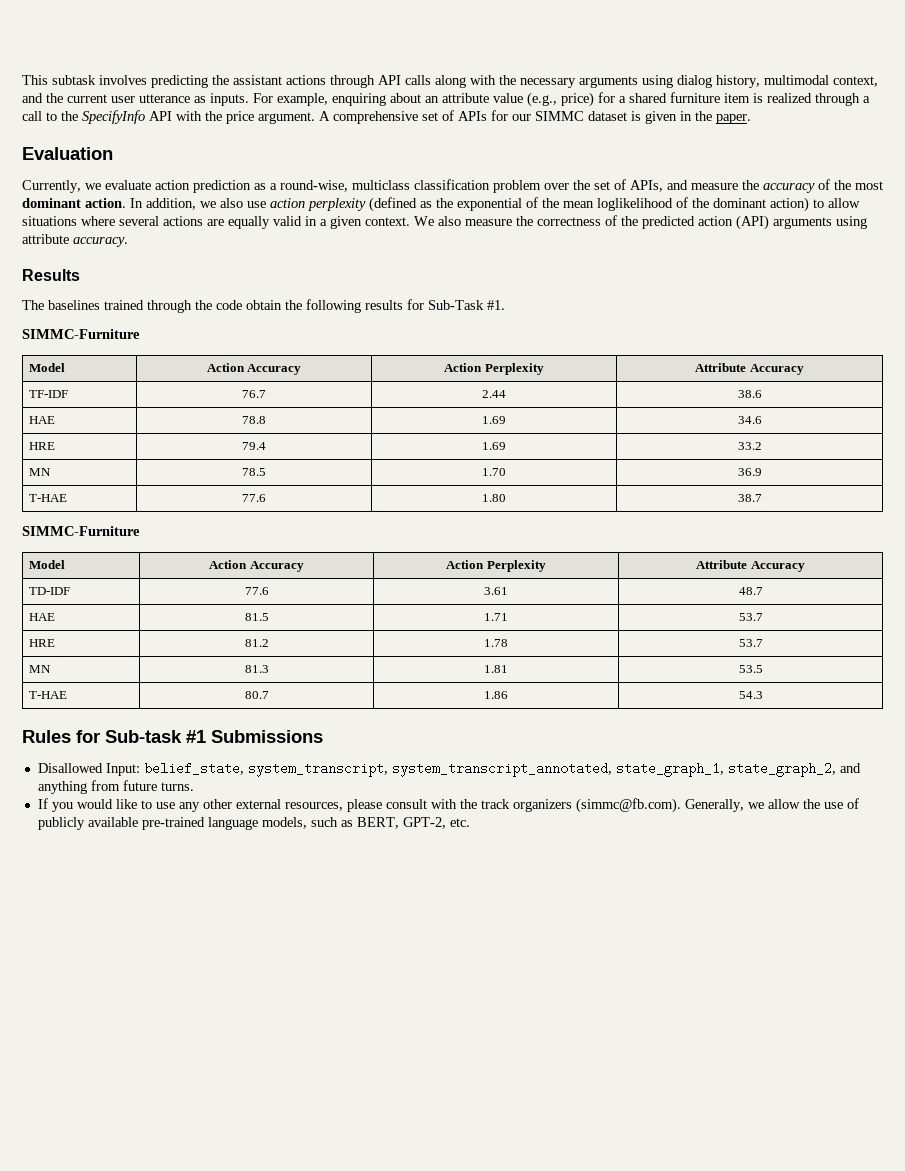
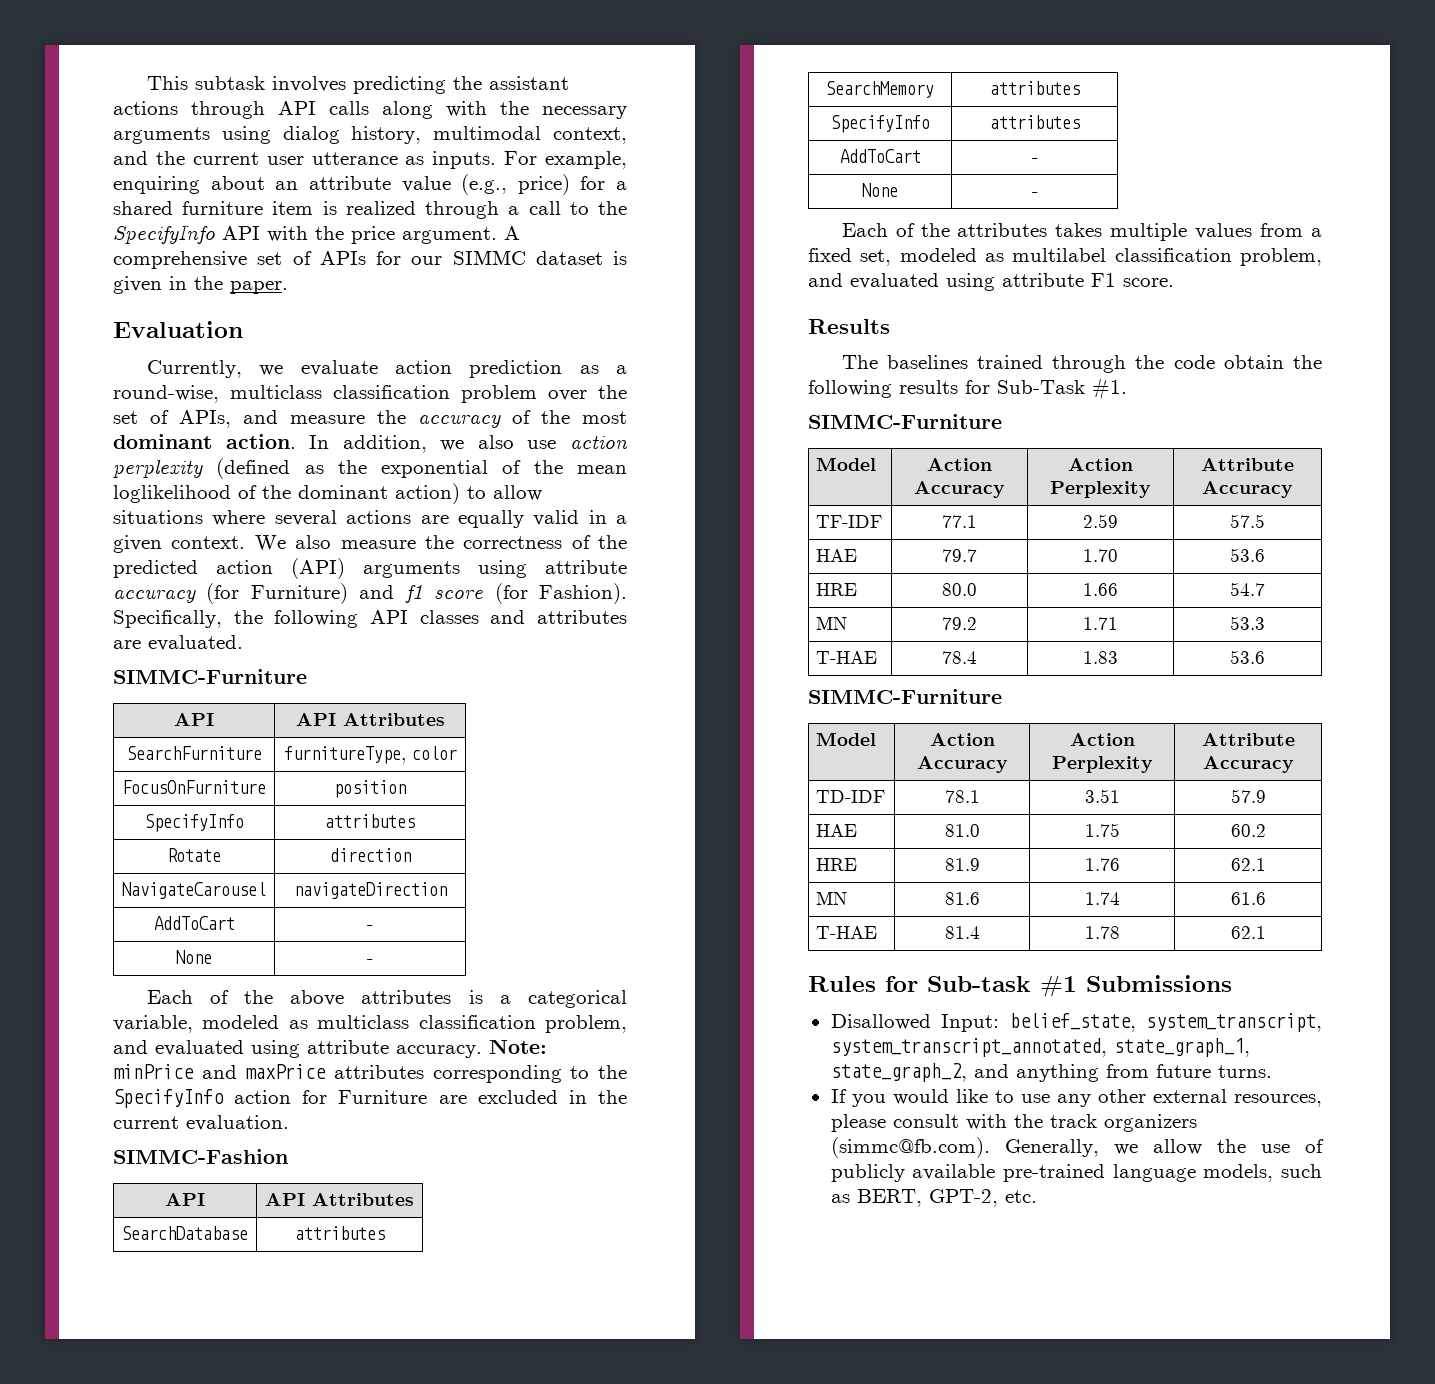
[73,237,128,247] accuracy. -> [113,583,627,604] [113,610,627,628] [113,635,243,651] [113,669,307,684] [174,713,214,726] [295,713,445,726] [126,746,262,760] [283,746,457,764] [122,780,266,794] [334,780,406,798] [144,814,244,832] [325,814,415,828] [167,848,221,862] [329,848,411,862] [122,882,266,899] [293,882,447,899] [153,916,235,930] [367,925,373,930] [176,950,212,964] [367,959,373,964] [146,990,627,1008] [113,1015,627,1033] [113,1039,547,1058] [113,1064,627,1083] [113,1089,628,1108] [113,1115,289,1131] [113,1149,288,1164] [165,1193,205,1206] [265,1193,414,1206] [122,1226,248,1240] [294,1226,385,1240] [826,81,934,98] [989,81,1080,95] [830,115,930,133] [989,115,1080,129] [839,149,921,163] [1031,158,1038,163] [862,183,898,197] [1031,192,1038,197] [841,223,1322,241] [808,248,1322,266] [808,273,1174,291] accuracy (for Furniture) and f1 score (for Fashion). Specifically, the following API classes and attributes are evaluated. // SIMMC-Furniture // API | API Attributes // SearchFurniture | furnitureType, color // FocusOnFurniture | position // SpecifyInfo | attributes // Rotate | direction // NavigateCarousel | navigateDirection // AddToCart | - // None | - // Each of the above attributes is a categorical variable, modeled as multiclass classification problem, and evaluated using attribute accuracy. Note: minPrice and maxPrice attributes corresponding to the SpecifyInfo action for Furniture are excluded in the current evaluation. // SIMMC-Fashion // API | API Attributes // SearchDatabase | attributes // SearchMemory | attributes // SpecifyInfo | attributes // AddToCart | - // None | - // Each of the attributes takes multiple values from a fixed set, modeled as multilabel classification problem, and evaluated using attribute F1 score.
[242,390,266,398] [482,390,506,398] [737,390,762,398] [28,416,55,424] [242,416,266,424] [482,416,506,424] [737,416,762,424] [28,442,55,450] [242,442,266,450] [482,442,506,450] [737,442,762,450] [28,468,51,476] [242,468,266,476] [482,468,506,476] [737,468,762,476] [28,494,67,502] [242,494,266,502] [482,494,506,502] [737,494,762,502] 76.7 | 2.44 | 38.6 // HAE | 78.8 | 1.69 | 34.6 // HRE | 79.4 | 1.69 | 33.2 // MN | 78.5 | 1.70 | 36.9 // T-HAE | 77.6 | 1.80 | 38.7 -> [942,515,977,528] [1083,514,1118,528] [1230,514,1265,528] [816,549,858,562] [942,549,977,562] [1083,549,1118,562] [1230,548,1265,562] [816,583,858,596] [942,583,977,596] [1083,583,1118,596] [1230,582,1265,596] [816,616,848,630] [942,617,977,630] [1083,617,1118,630] [1230,616,1265,630] [816,651,878,664] [942,651,977,664] [1083,651,1118,664] [1230,650,1265,664] 77.1 | 2.59 | 57.5 // HAE | 79.7 | 1.70 | 53.6 // HRE | 80.0 | 1.66 | 54.7 // MN | 79.2 | 1.71 | 53.3 // T-HAE | 78.4 | 1.83 | 53.6
[244,587,269,595] [484,587,508,595] [738,587,763,595] [28,613,55,621] [244,613,269,621] [484,613,508,621] [738,613,763,621] [28,639,55,647] [244,639,269,647] [484,639,508,647] [738,639,763,647] [28,665,51,673] [244,665,269,673] [484,665,508,673] [738,665,763,673] [28,691,67,699] [244,691,269,699] [484,691,508,699] [738,691,763,699] 77.6 | 3.61 | 48.7 // HAE | 81.5 | 1.71 | 53.7 // HRE | 81.2 | 1.78 | 53.7 // MN | 81.3 | 1.81 | 53.5 // T-HAE | 80.7 | 1.86 | 54.3 -> [944,790,980,803] [1084,789,1120,803] [1230,789,1266,803] [816,824,858,837] [944,824,980,837] [1084,823,1120,837] [1230,824,1266,837] [816,858,858,871] [944,858,980,871] [1084,858,1120,871] [1230,858,1266,871] [816,891,848,905] [944,892,980,905] [1084,892,1120,905] [1230,892,1266,905] [816,926,878,939] [944,926,980,939] [1084,926,1120,939] [1230,926,1266,939] 78.1 | 3.51 | 57.9 // HAE | 81.0 | 1.75 | 60.2 // HRE | 81.9 | 1.76 | 62.1 // MN | 81.6 | 1.74 | 61.6 // T-HAE | 81.4 | 1.78 | 62.1

